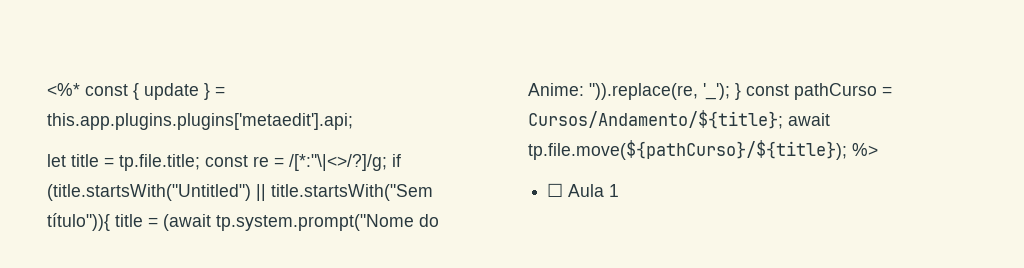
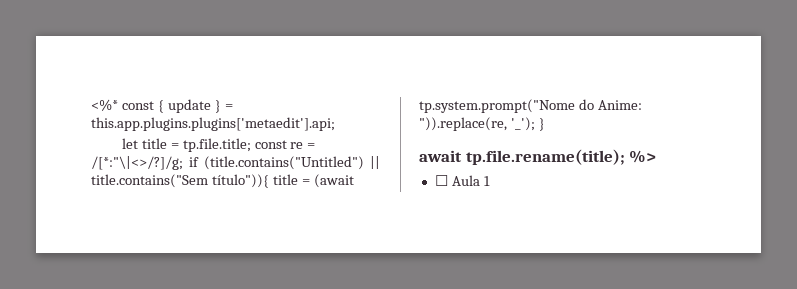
[47,184,433,201] (title.startsWith("Untitled") || title.startsWith("Sem -> [204,156,380,170] [91,174,208,188] (title.contains("Untitled") || title.contains("Sem
[746,83,892,100] [528,110,830,129] [528,140,847,160] const pathCurso = Cursos/Andamento/${title}; await tp.file.move(${pathCurso}/${title}); -> [419,149,625,165] // await tp.file.rename(title);

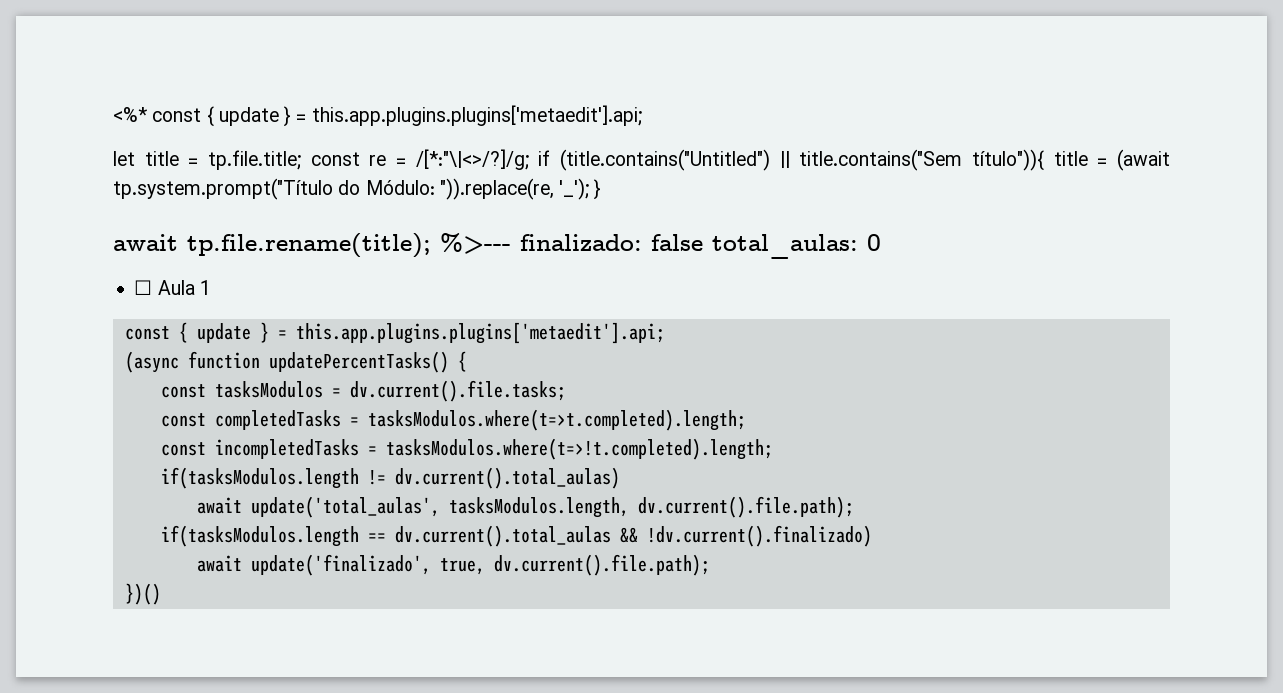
[419,99,642,113] tp.system.prompt("Nome do Anime: -> [113,178,435,200] tp.system.prompt("Título do Módulo:
[629,150,657,163] [434,175,490,186] %> // ☐ Aula 1 -> [440,233,881,259] [134,280,211,295] [124,322,665,344] [124,351,467,373] [160,380,566,402] [160,409,746,431] [160,438,773,460] [160,467,620,489] [196,496,854,518] [160,525,872,547] [196,554,710,576] [124,583,161,605] %>--- finalizado: false total_aulas: 0 // ☐ Aula 1 // const { update } = this.app.plugins.plugins['metaedit'].api; // (async function updatePercentTasks() { // const tasksModulos = dv.current().file.tasks; // const completedTasks = tasksModulos.where(t=>t.completed).length; // const incompletedTasks = tasksModulos.where(t=>!t.completed).length; // if(tasksModulos.length != dv.current().total_aulas) // await update('total_aulas', tasksModulos.length, dv.current().file.path); // if(tasksModulos.length == dv.current().total_aulas && !dv.current().finalizado) // await update('finalizado', true, dv.current().file.path); // })()

